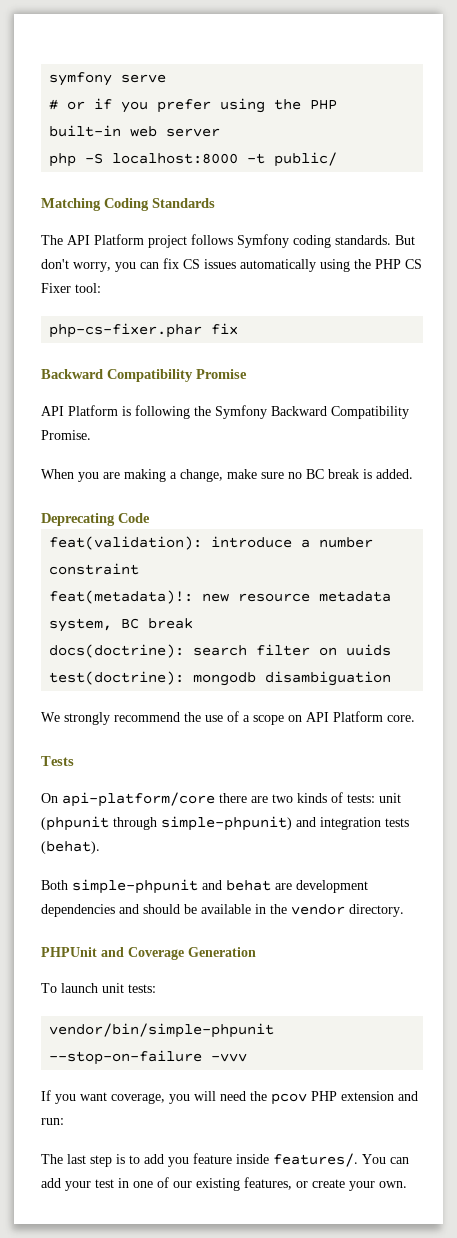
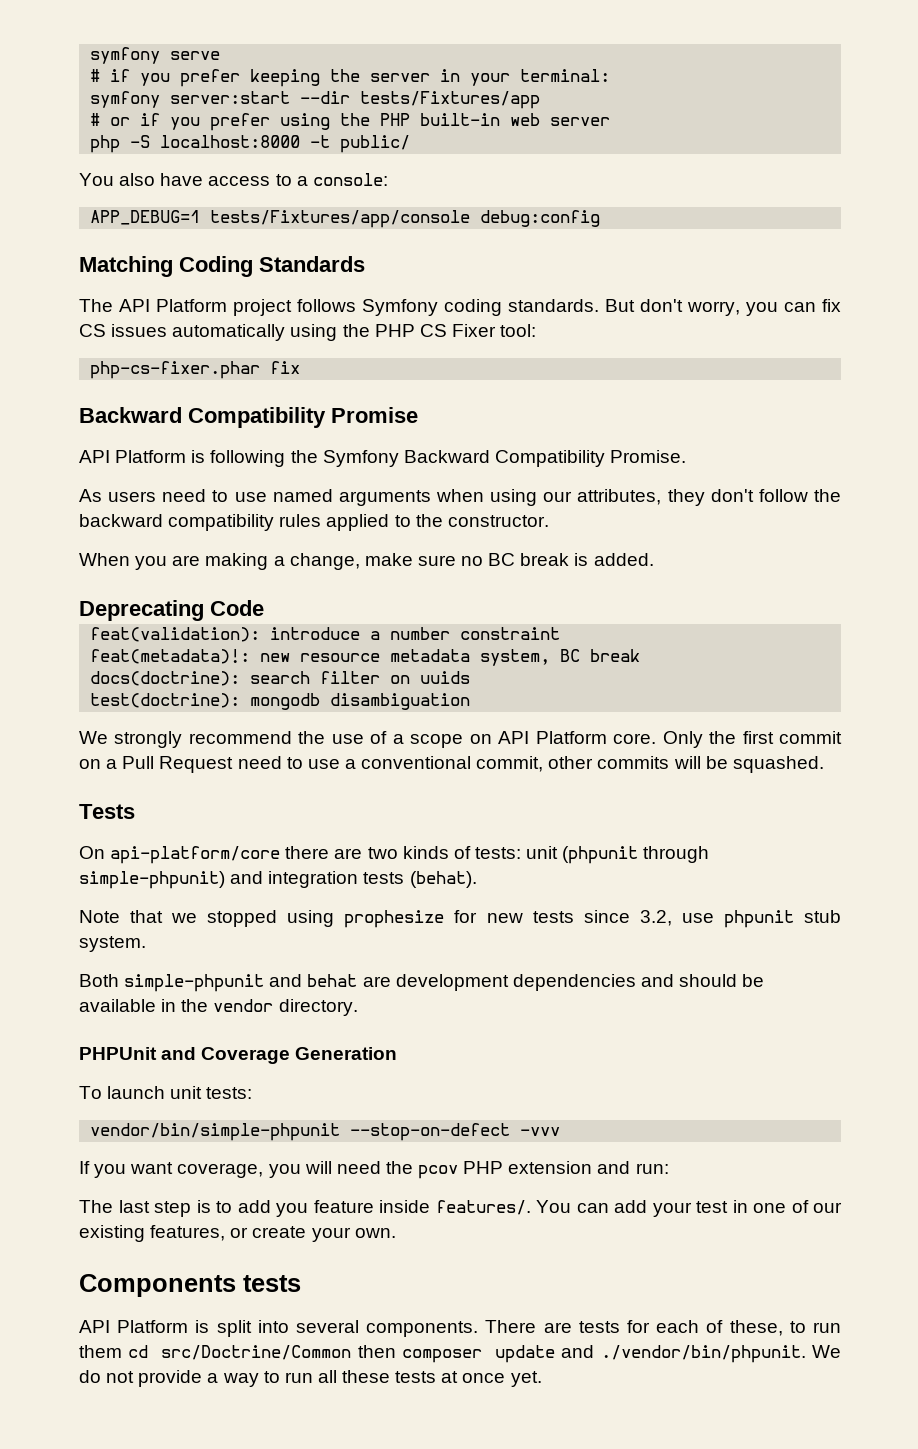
(167, 78) none -> [90,69,611,87] [90,91,541,109] // # if you prefer keeping the server in your terminal: // symfony server:start --dir tests/Fixtures/app
(338, 159) none -> [79,173,388,186] [90,210,601,228] // You also have access to a console: // APP_DEBUG=1 tests/Fixtures/app/console debug:config
(91, 435) none -> [79,489,841,506] [79,514,549,531] // As users need to use named arguments when using our attributes, they don't follow the backward compatibility rules applied to the constructor.
(415, 718) none -> [662,731,842,748] [79,756,824,773] Only the first commit on a Pull Request need to use a conventional commit, other commits will be squashed.
(100, 847) none -> [79,910,842,928] [79,936,146,952] // Note that we stopped using prophesize for new tests since 3.2, use phpunit stub system.
[49,1050,203,1065] --stop-on-failure -> [350,1123,511,1141] --stop-on-defect
(407, 1184) none -> [79,1274,301,1297] [79,1320,842,1337] [79,1345,841,1363] [79,1370,542,1387] // Components tests // API Platform is split into several components. There are tests for each of these, to run them cd src/Doctrine/Common then composer update and ./vendor/bin/phpunit. We do not provide a way to run all these tests at once yet.

